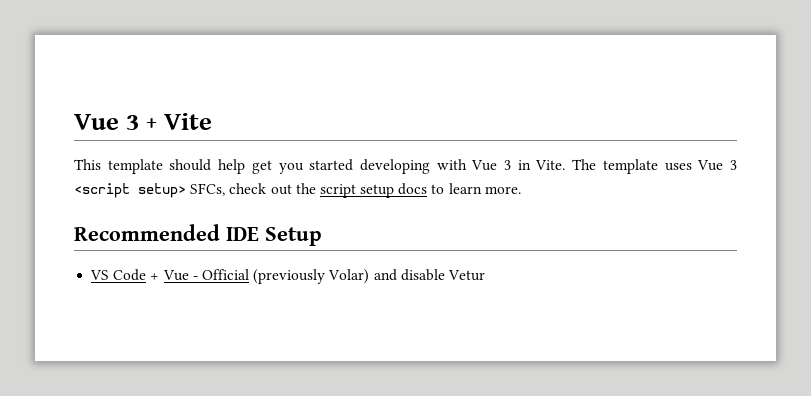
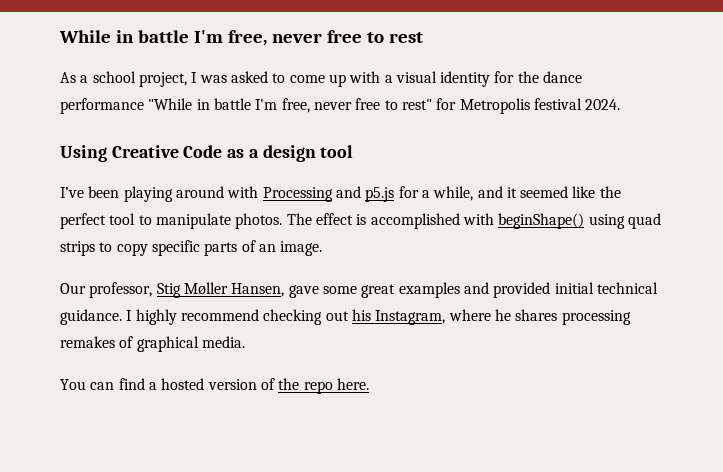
[74,113,212,130] [74,159,737,174] [74,183,521,198] [74,224,322,246] [90,269,485,284] Vue 3 + Vite // This template should help get you started developing with Vue 3 in Vite. The template uses Vue 3 <script setup> SFCs, check out the script setup docs to learn more. // Recommended IDE Setup // VS Code + Vue - Official (previously Volar) and disable Vetur -> [59,30,423,46] [60,71,583,87] [60,98,621,114] [60,145,354,162] [60,186,621,202] [60,213,661,229] [60,240,323,256] [60,282,658,298] [60,309,631,325] [60,336,245,352] [60,378,369,394] While in battle I'm free, never free to rest // As a school project, I was asked to come up with a visual identity for the dance performance "While in battle I'm free, never free to rest" for Metropolis festival 2024. // Using Creative Code as a design tool // I’ve been playing around with Processing and p5.js for a while, and it seemed like the perfect tool to manipulate photos. The effect is accomplished with beginShape() using quad strips to copy specific parts of an image. // Our professor, Stig Møller Hansen, gave some great examples and provided initial technical guidance. I highly recommend checking out his Instagram, where he shares processing remakes of graphical media. // You can find a hosted version of the repo here.

